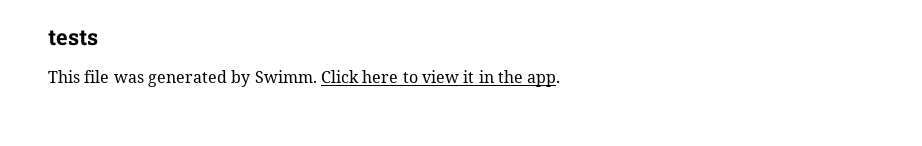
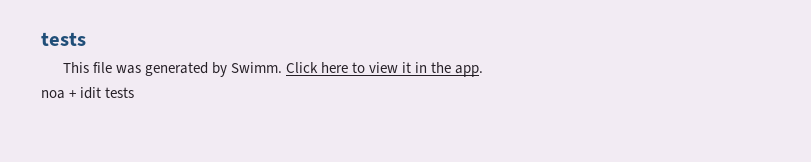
(561, 80) none -> [41,87,135,99] // noa + idit tests

